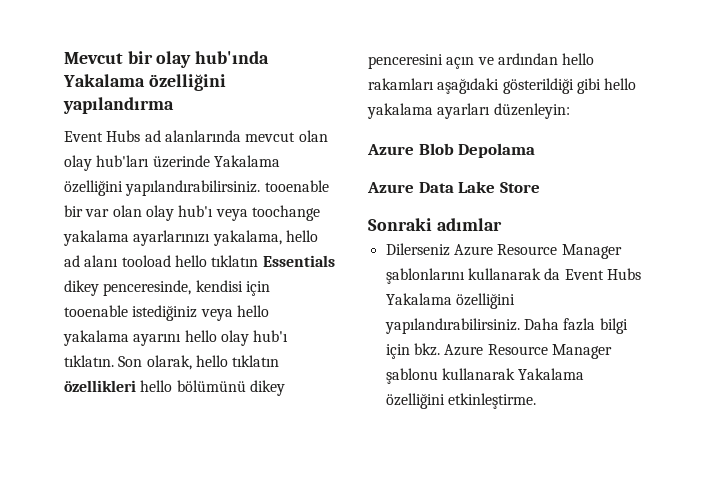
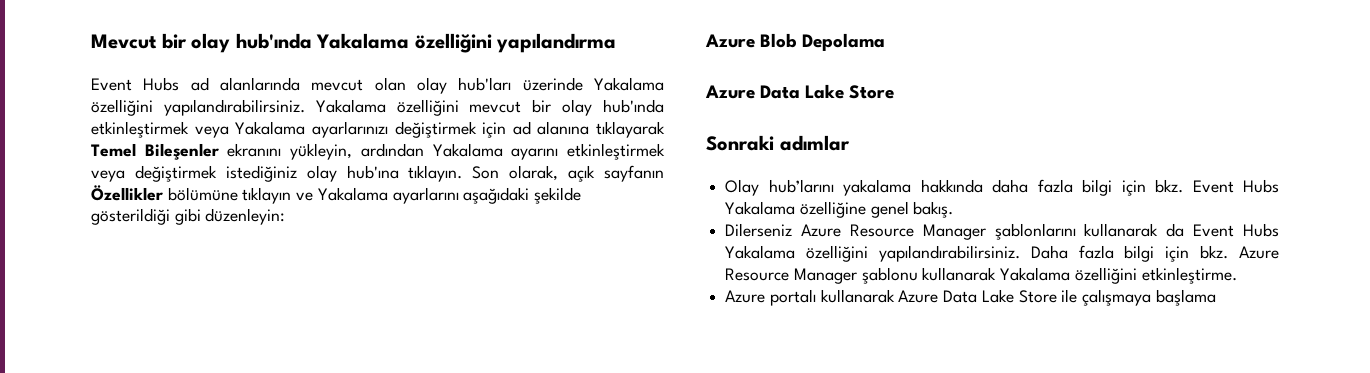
[264,180,329,192] [64,205,320,221] [63,230,318,246] [64,255,335,267] [64,280,270,296] [64,305,269,321] [63,330,289,346] [64,355,280,370] [64,380,285,396] [368,53,595,69] [368,78,637,94] [367,103,491,119] tooenable bir var olan olay hub'ı veya toochange yakalama ayarlarınızı yakalama, hello ad alanı tooload hello tıklatın Essentials dikey penceresinde, kendisi için tooenable istediğiniz veya hello yakalama ayarını hello olay hub'ı tıklatın. Son olarak, hello tıklatın özellikleri hello bölümünü dikey penceresini açın ve ardından hello rakamları aşağıdaki gösterildiği gibi hello yakalama ayarları -> [315,99,665,116] [91,121,665,138] [91,143,665,160] [91,165,665,182] [91,185,582,204] [91,208,201,225] Yakalama özelliğini mevcut bir olay hub'ında etkinleştirmek veya Yakalama ayarlarınızı değiştirmek için ad alanına tıklayarak Temel Bileşenler ekranını yükleyin, ardından Yakalama ayarını etkinleştirmek veya değiştirmek istediğiniz olay hub'ına tıklayın. Son olarak, açık sayfanın Özellikler bölümüne tıklayın ve Yakalama ayarlarını aşağıdaki şekilde gösterildiği gibi
(502, 224) none -> [725,179,1279,196] [725,201,954,218] // Olay hub’larını yakalama hakkında daha fazla bilgi için bkz. Event Hubs Yakalama özelliğine genel bakış.
(536, 401) none -> [725,289,1216,306] // Azure portalı kullanarak Azure Data Lake Store ile çalışmaya başlama

